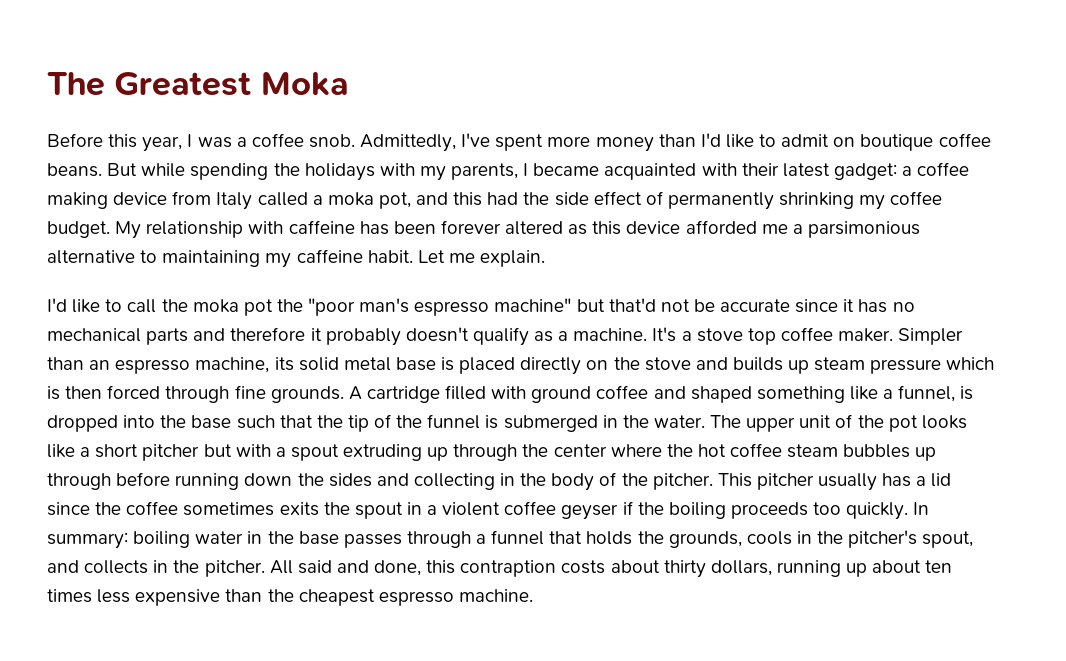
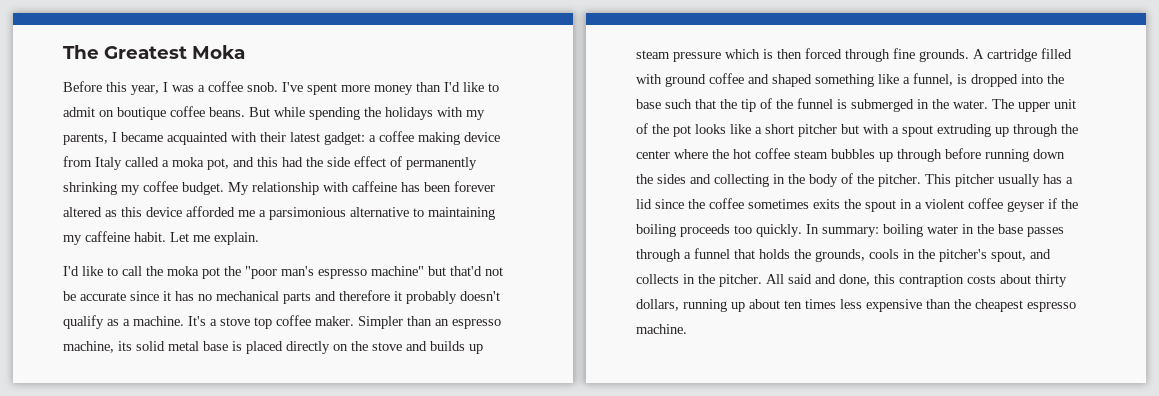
[360,134,457,152] Admittedly, -> (278, 87) none

